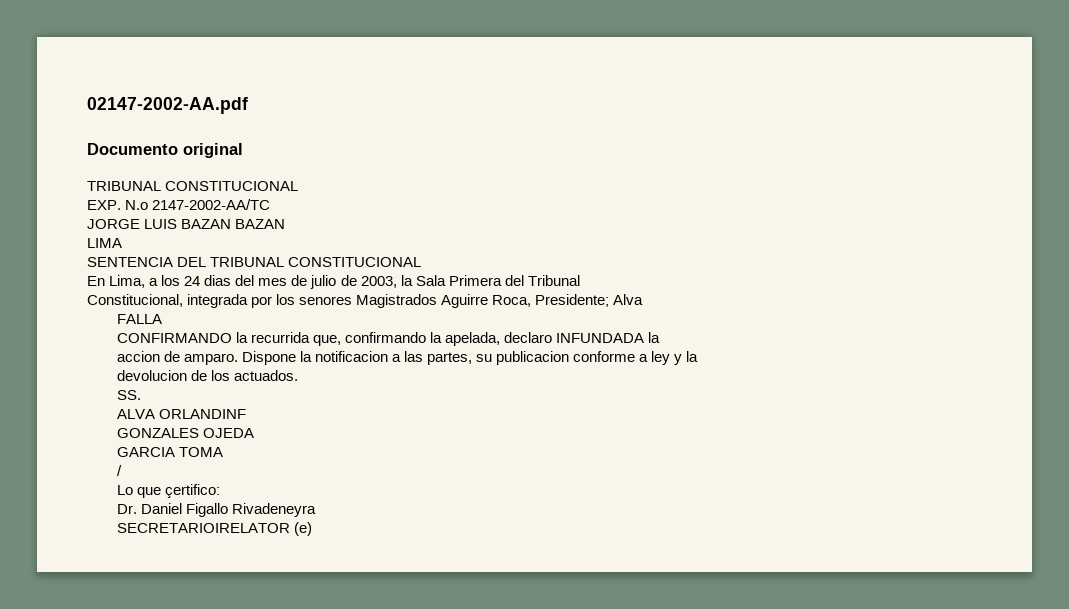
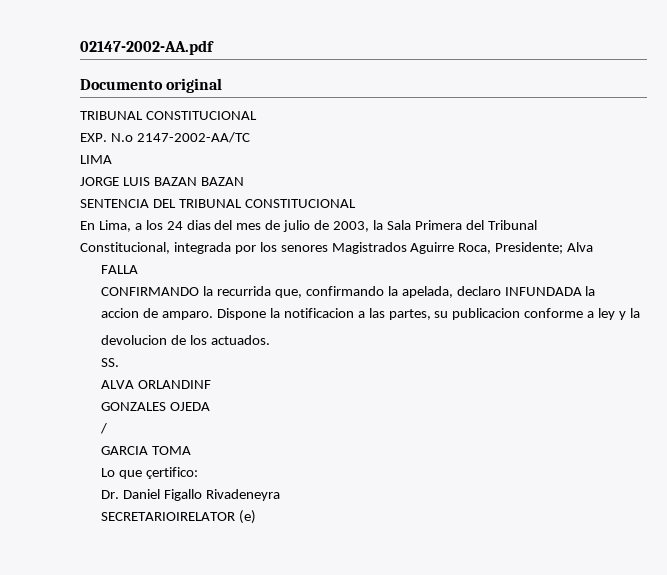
(271, 204) none -> [80,155,112,164] // LIMA
[87,238,122,248] // LIMA -> (244, 181) none
(254, 433) none -> [100,423,108,434] // /
[116,465,122,476] // / -> (192, 450) none

